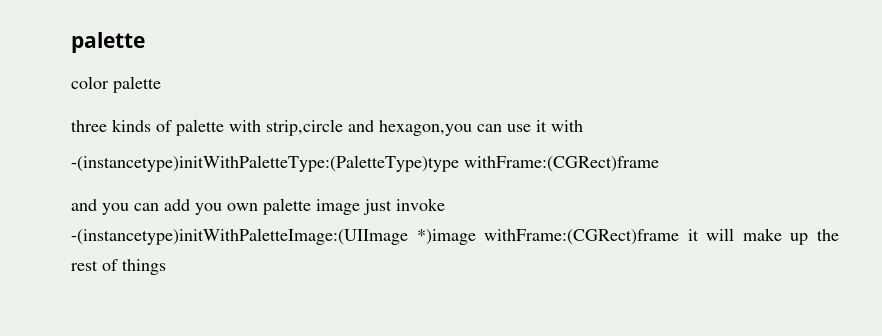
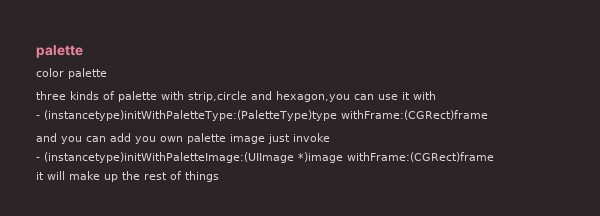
[71,155,459,172] -(instancetype)initWithPaletteType:(PaletteType)type -> [36,110,337,121] - (instancetype)initWithPaletteType:(PaletteType)type
[71,228,408,245] -(instancetype)initWithPaletteImage:(UIImage -> [36,152,294,163] - (instancetype)initWithPaletteImage:(UIImage
(680, 237) none -> (494, 157) //

